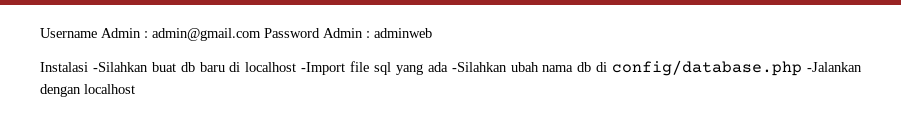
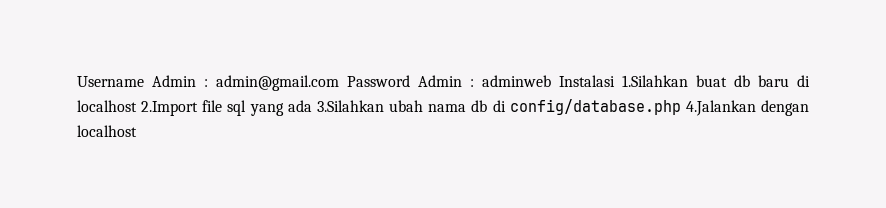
[40,62,148,72] // Instalasi -Silahkan -> [559,75,688,87] Instalasi 1.Silahkan
[301,62,346,75] -Import -> [141,101,199,116] 2.Import
[451,62,507,72] -Silahkan -> [316,100,384,112] 3.Silahkan
[807,62,863,72] -Jalankan -> [685,100,756,116] 4.Jalankan

